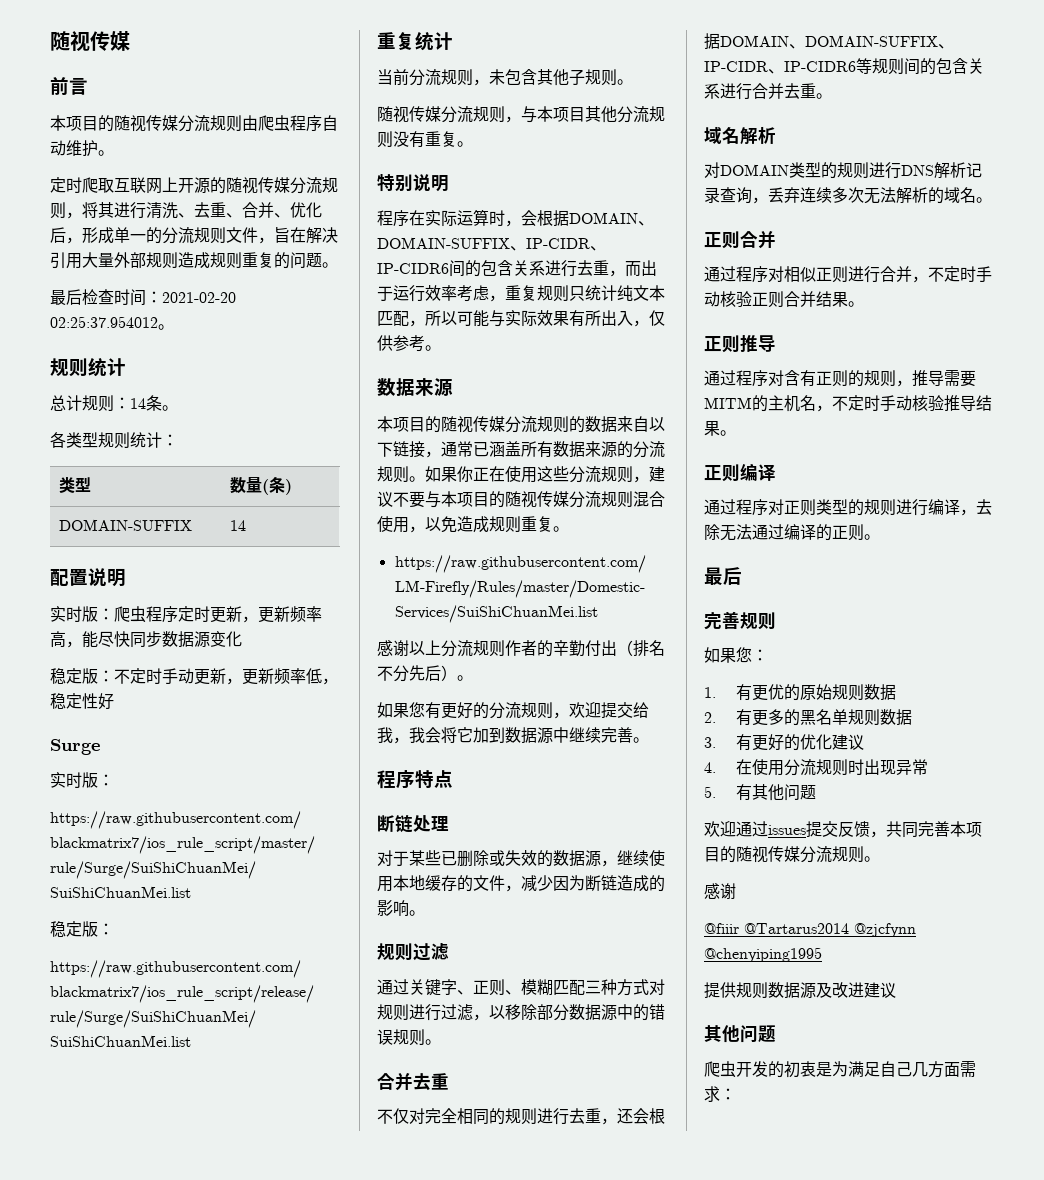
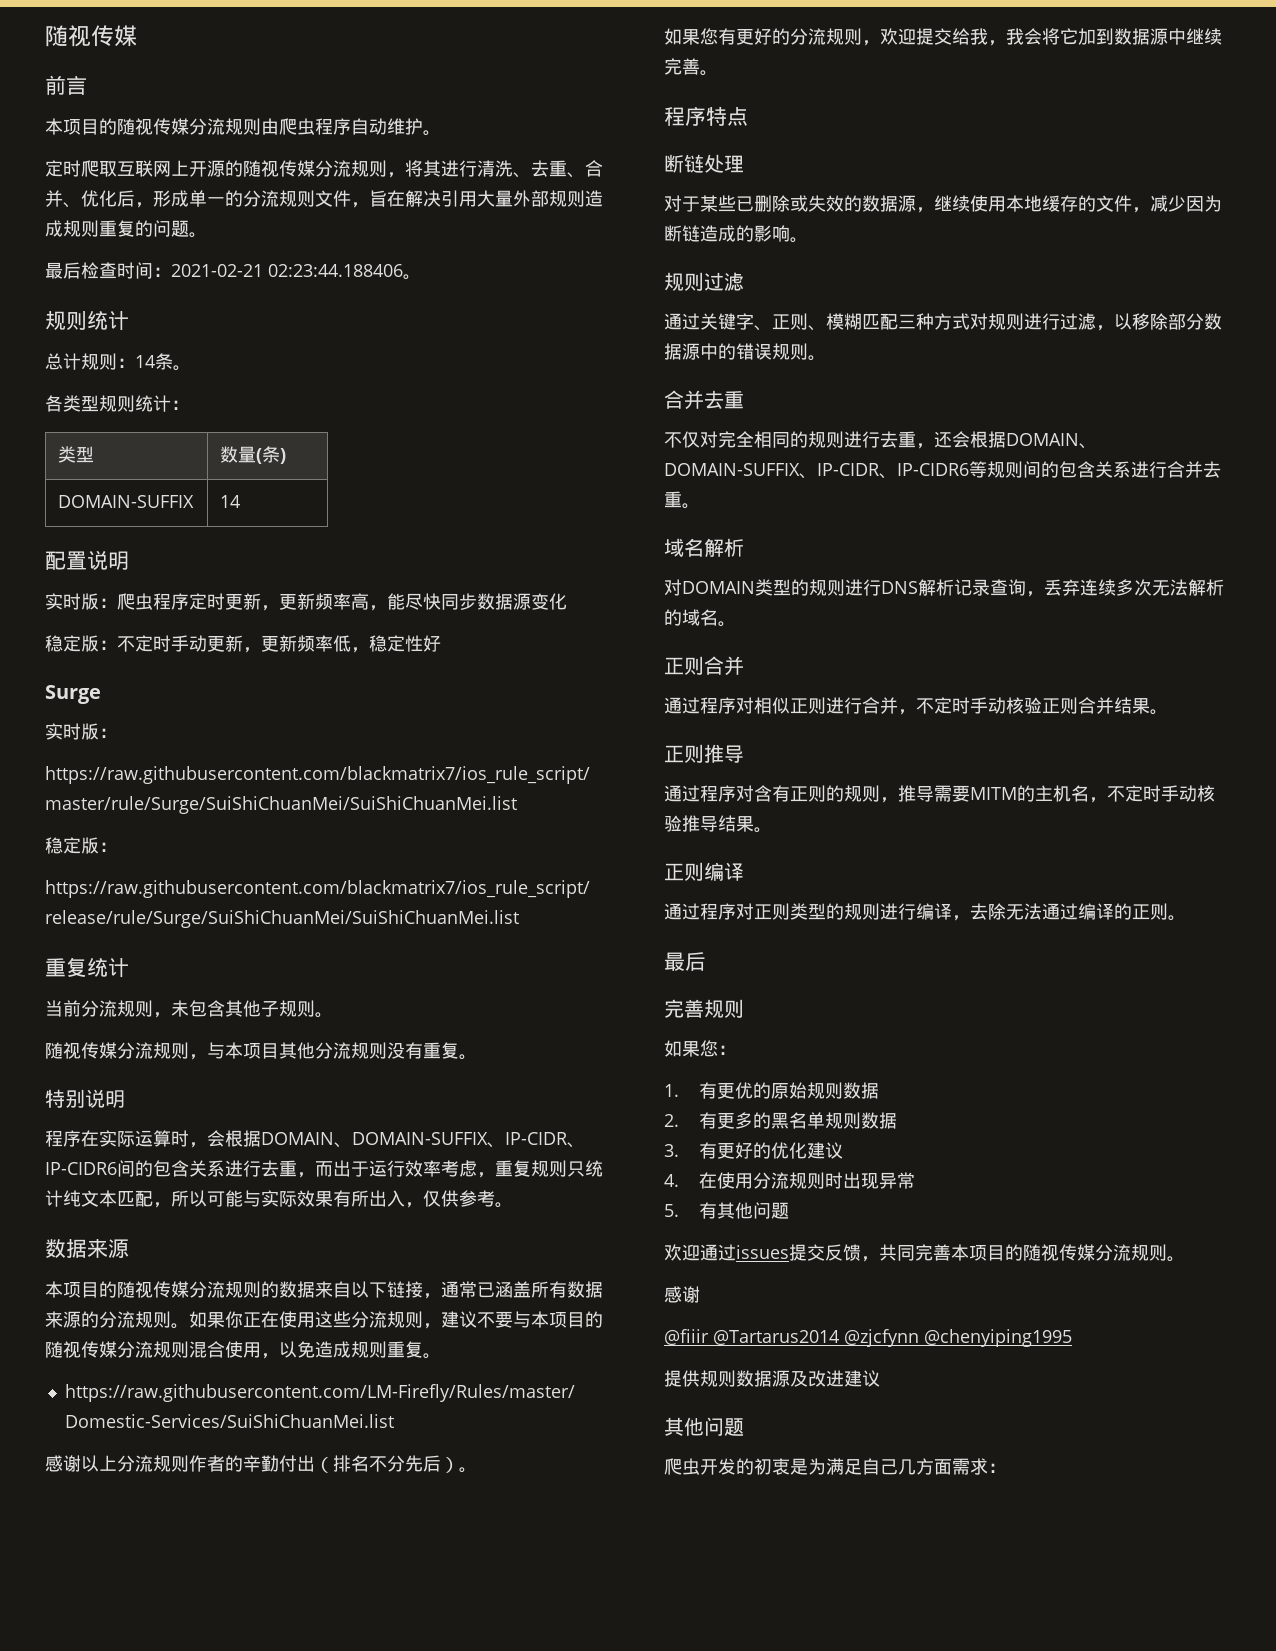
[162,292,236,303] [50,316,158,328] 2021-02-20 02:25:37.954012 -> [171,264,403,277] 2021-02-21 02:23:44.188406

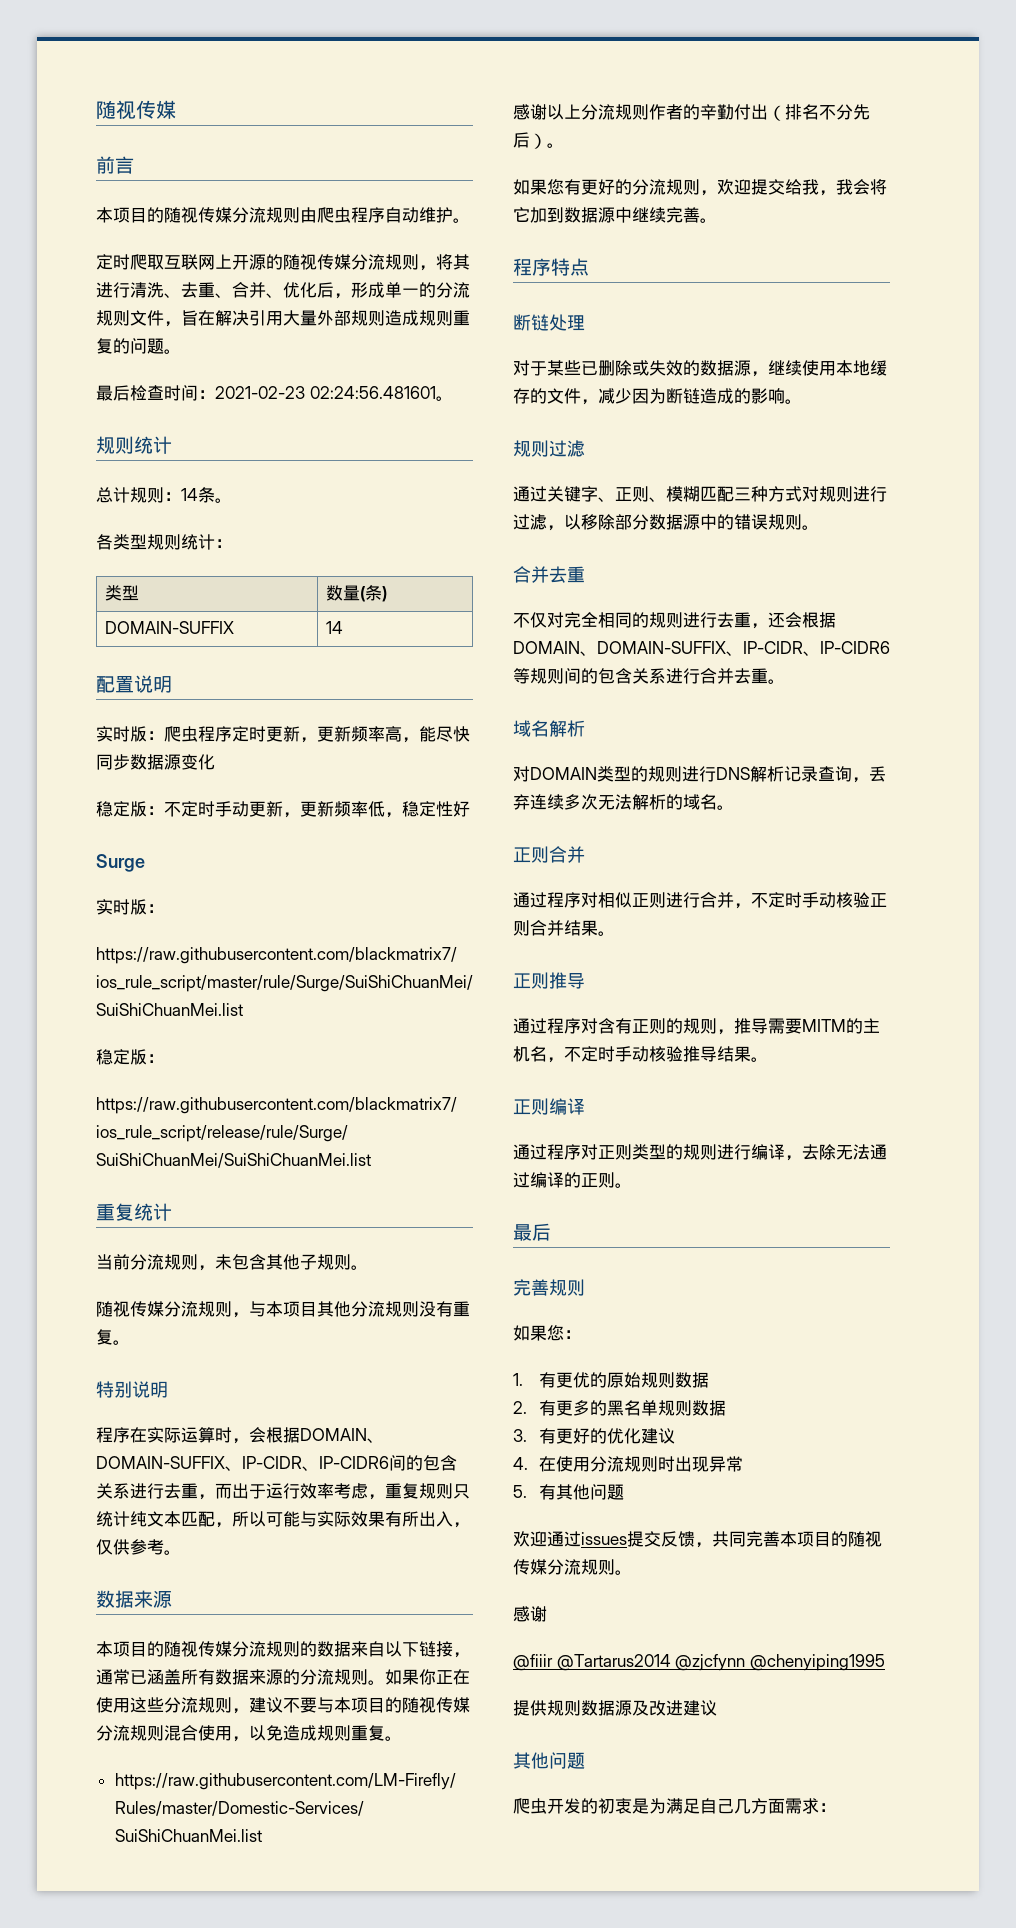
[171,264,403,277] 2021-02-21 02:23:44.188406 -> [215,386,436,399] 2021-02-23 02:24:56.481601

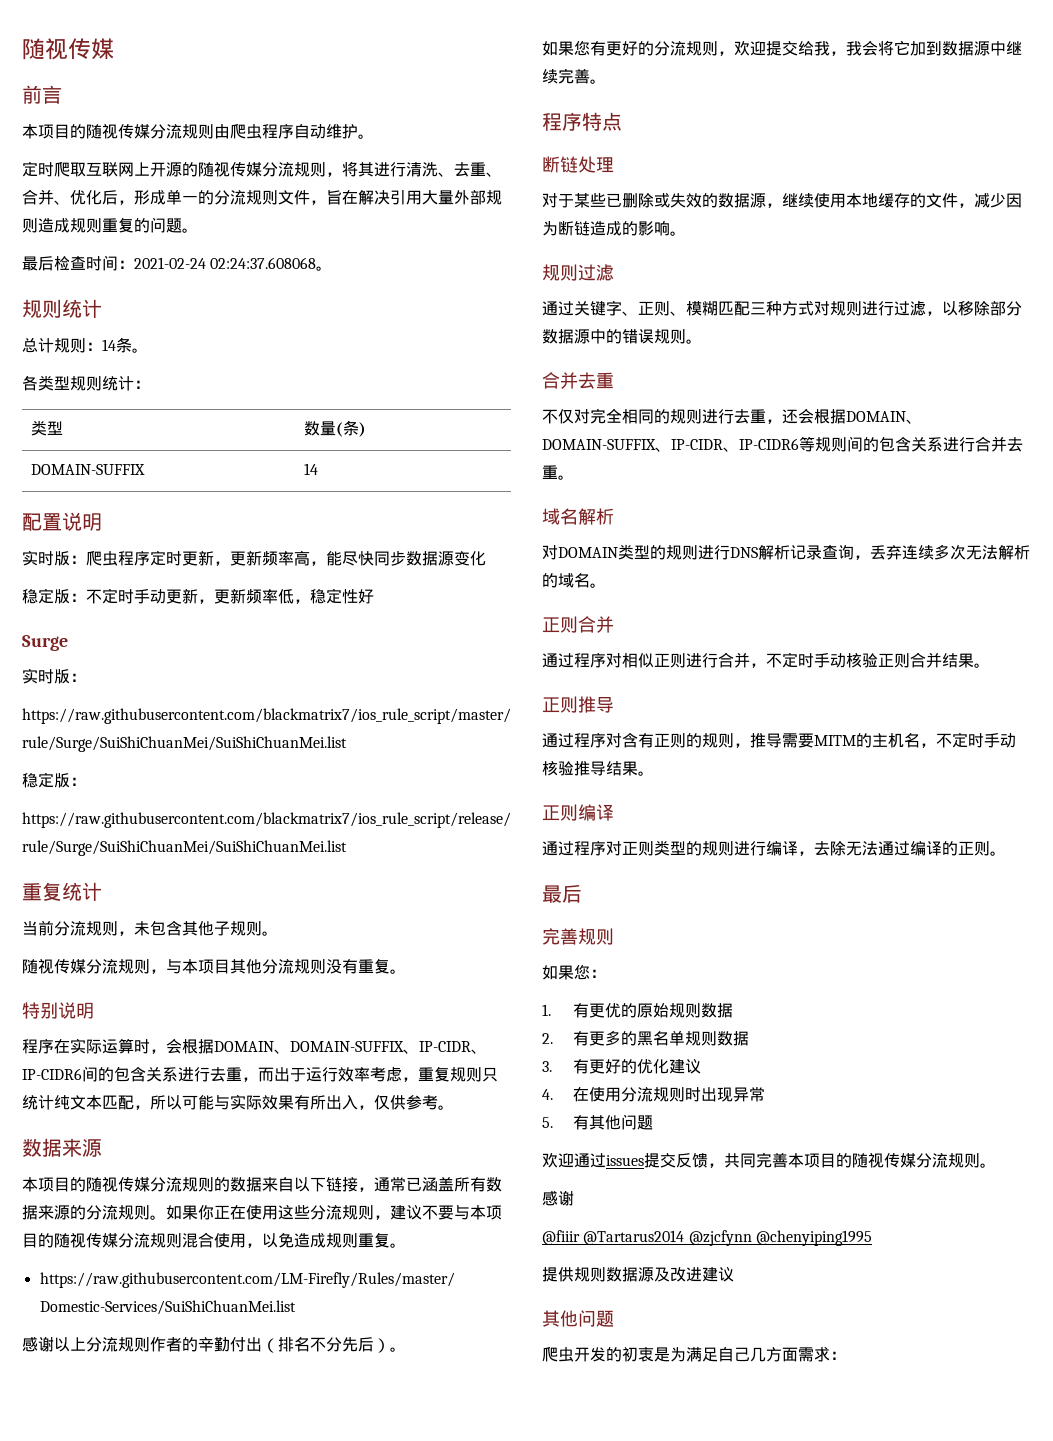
[215,386,436,399] 2021-02-23 02:24:56.481601 -> [134,257,317,269] 2021-02-24 02:24:37.608068

